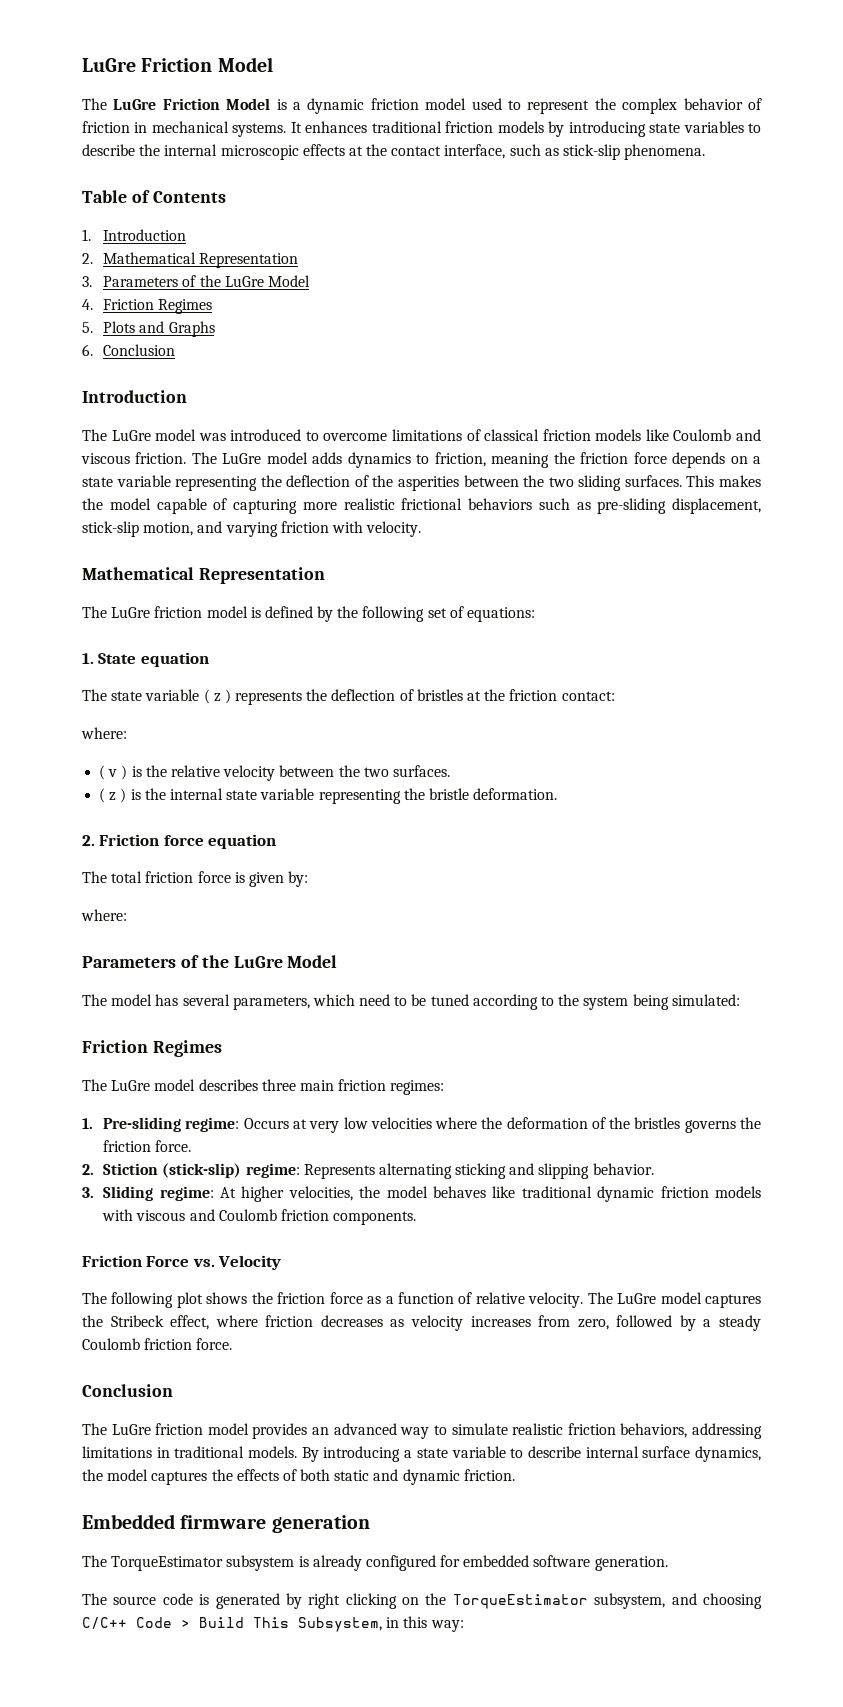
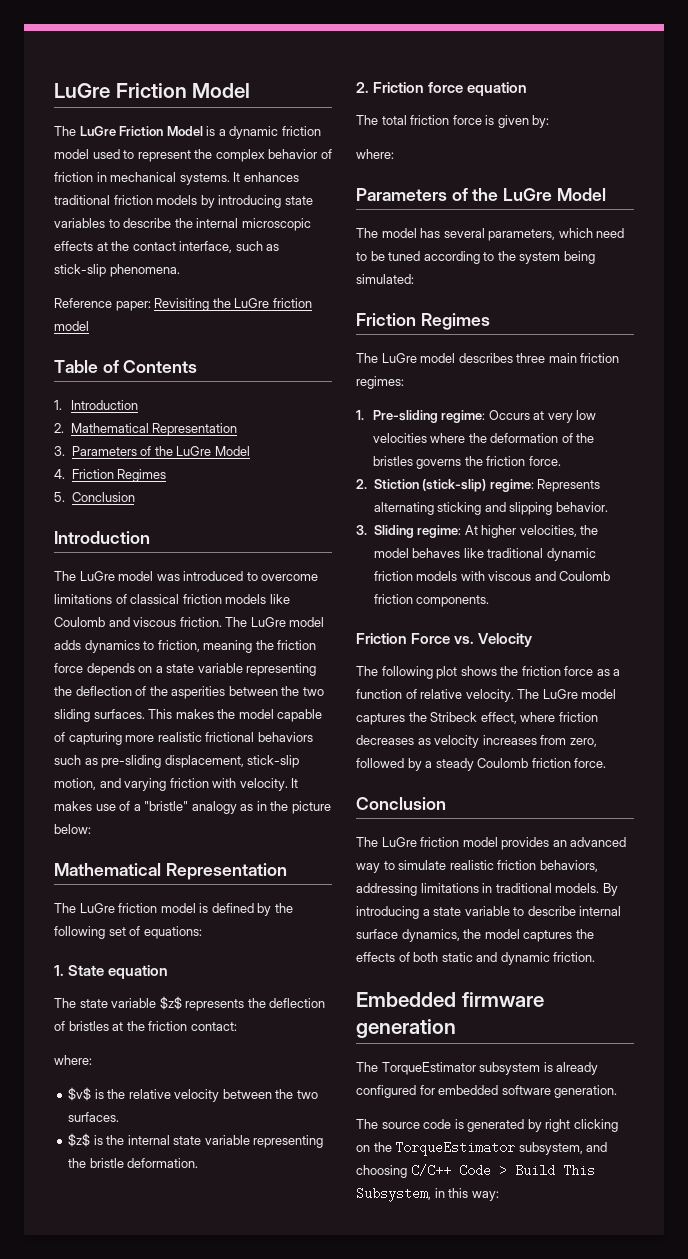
(706, 152) none -> [54,298,312,311] [54,321,89,331] // Reference paper: Revisiting the LuGre friction model
[103,321,215,337] [82,344,93,356] Plots and Graphs // 6. -> (65, 497) none
(422, 529) none -> [291,778,299,788] [54,801,331,814] [54,824,91,834] It makes use of a "bristle" analogy as in the picture below:
[203,689,231,704] ( z ) -> [159,996,182,1010] $z$
[99,765,128,780] ( v ) -> [68,1087,92,1101] $v$
[99,788,127,803] ( z ) -> [68,1133,91,1147] $z$

